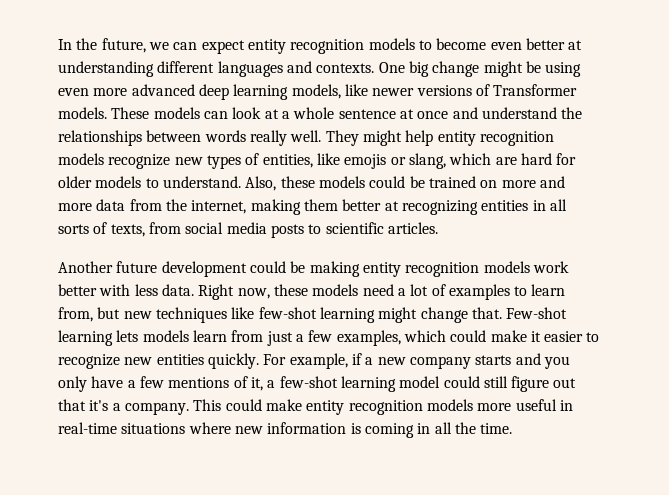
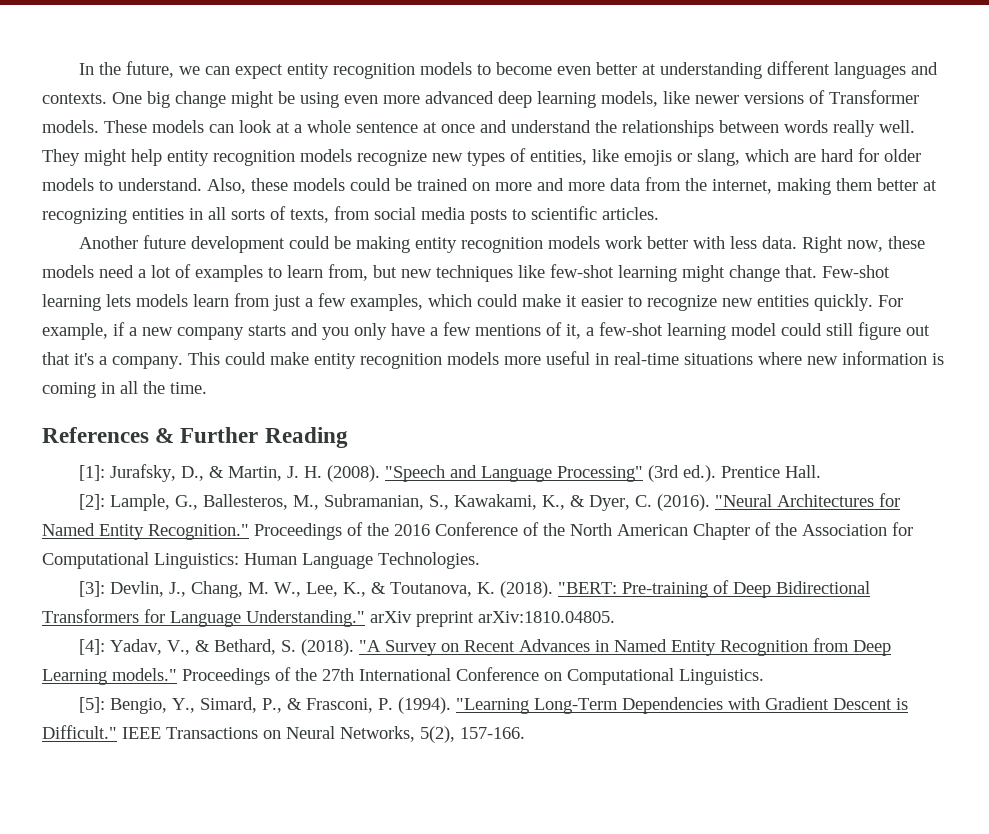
(513, 428) none -> [42,427,348,448] [78,464,821,482] [78,493,900,511] [42,522,913,540] [42,552,480,569] [78,580,870,598] [42,609,615,627] [78,638,891,656] [42,667,764,685] [78,697,908,714] [42,725,525,743] // References & Further Reading // [1]: Jurafsky, D., & Martin, J. H. (2008). "Speech and Language Processing" (3rd ed.). Prentice Hall. // [2]: Lample, G., Ballesteros, M., Subramanian, S., Kawakami, K., & Dyer, C. (2016). "Neural Architectures for Named Entity Recognition." Proceedings of the 2016 Conference of the North American Chapter of the Association for Computational Linguistics: Human Language Technologies. // [3]: Devlin, J., Chang, M. W., Lee, K., & Toutanova, K. (2018). "BERT: Pre-training of Deep Bidirectional Transformers for Language Understanding." arXiv preprint arXiv:1810.04805. // [4]: Yadav, V., & Bethard, S. (2018). "A Survey on Recent Advances in Named Entity Recognition from Deep Learning models." Proceedings of the 27th International Conference on Computational Linguistics. // [5]: Bengio, Y., Simard, P., & Frasconi, P. (1994). "Learning Long-Term Dependencies with Gradient Descent is Difficult." IEEE Transactions on Neural Networks, 5(2), 157-166.

